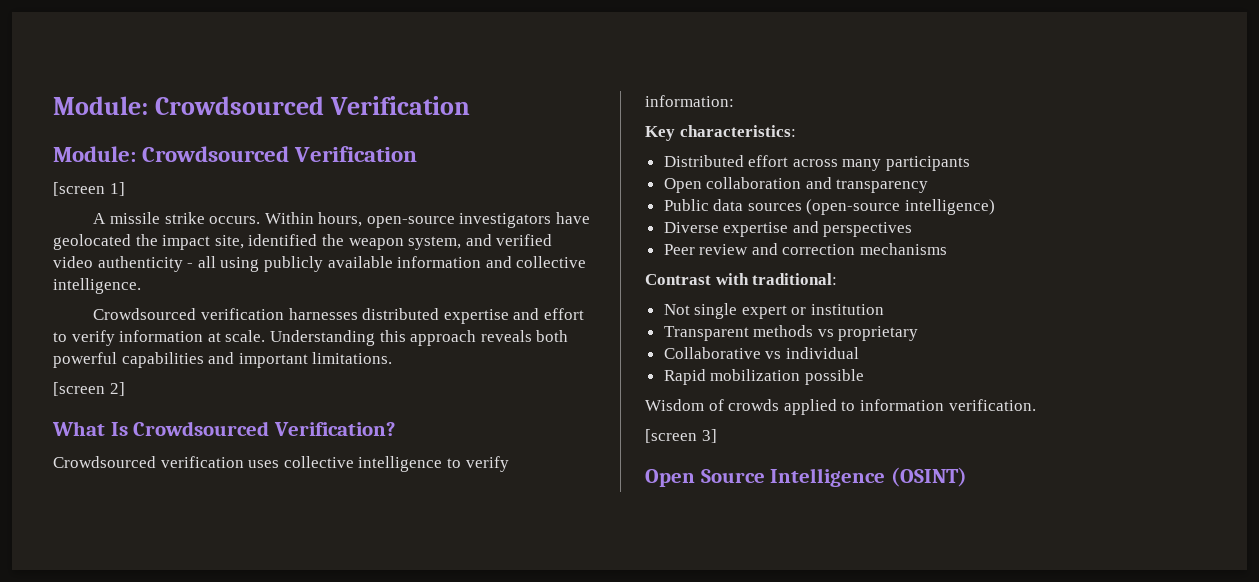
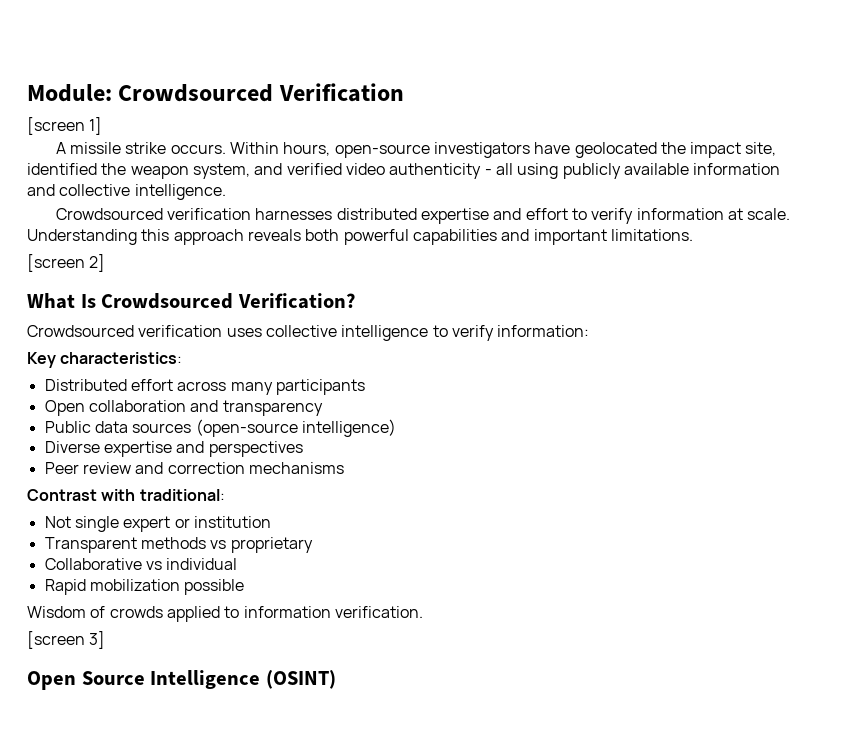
[53,96,470,115] [53,146,418,162] Module: Crowdsourced Verification // Module: Crowdsourced Verification -> [27,83,404,102] Module: Crowdsourced Verification

